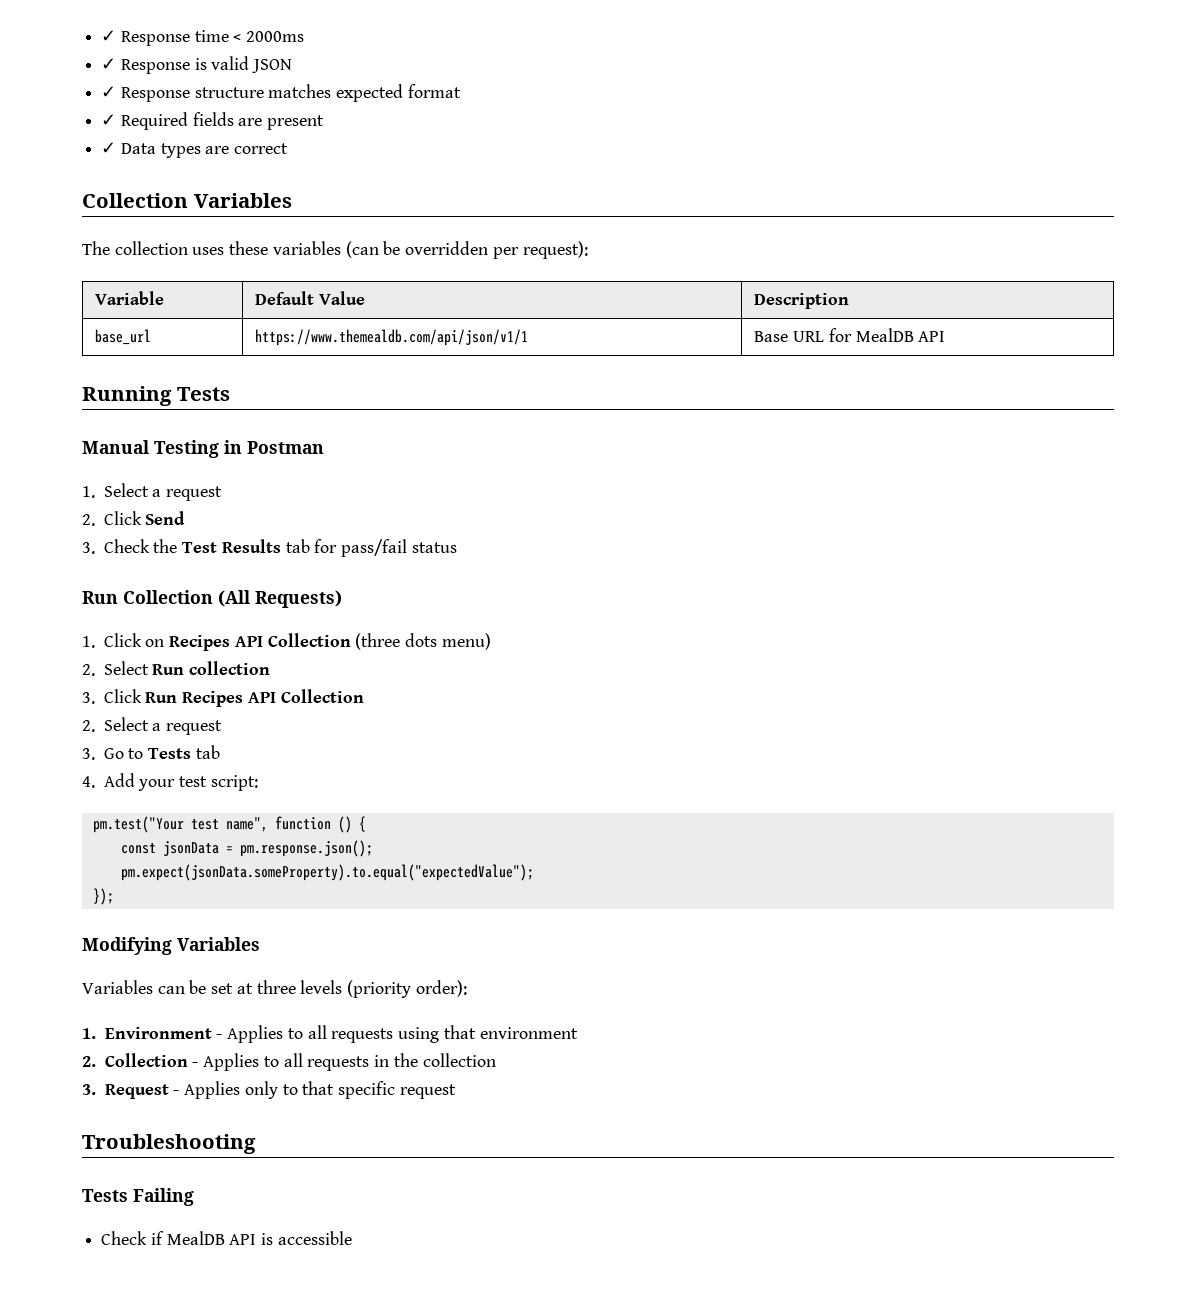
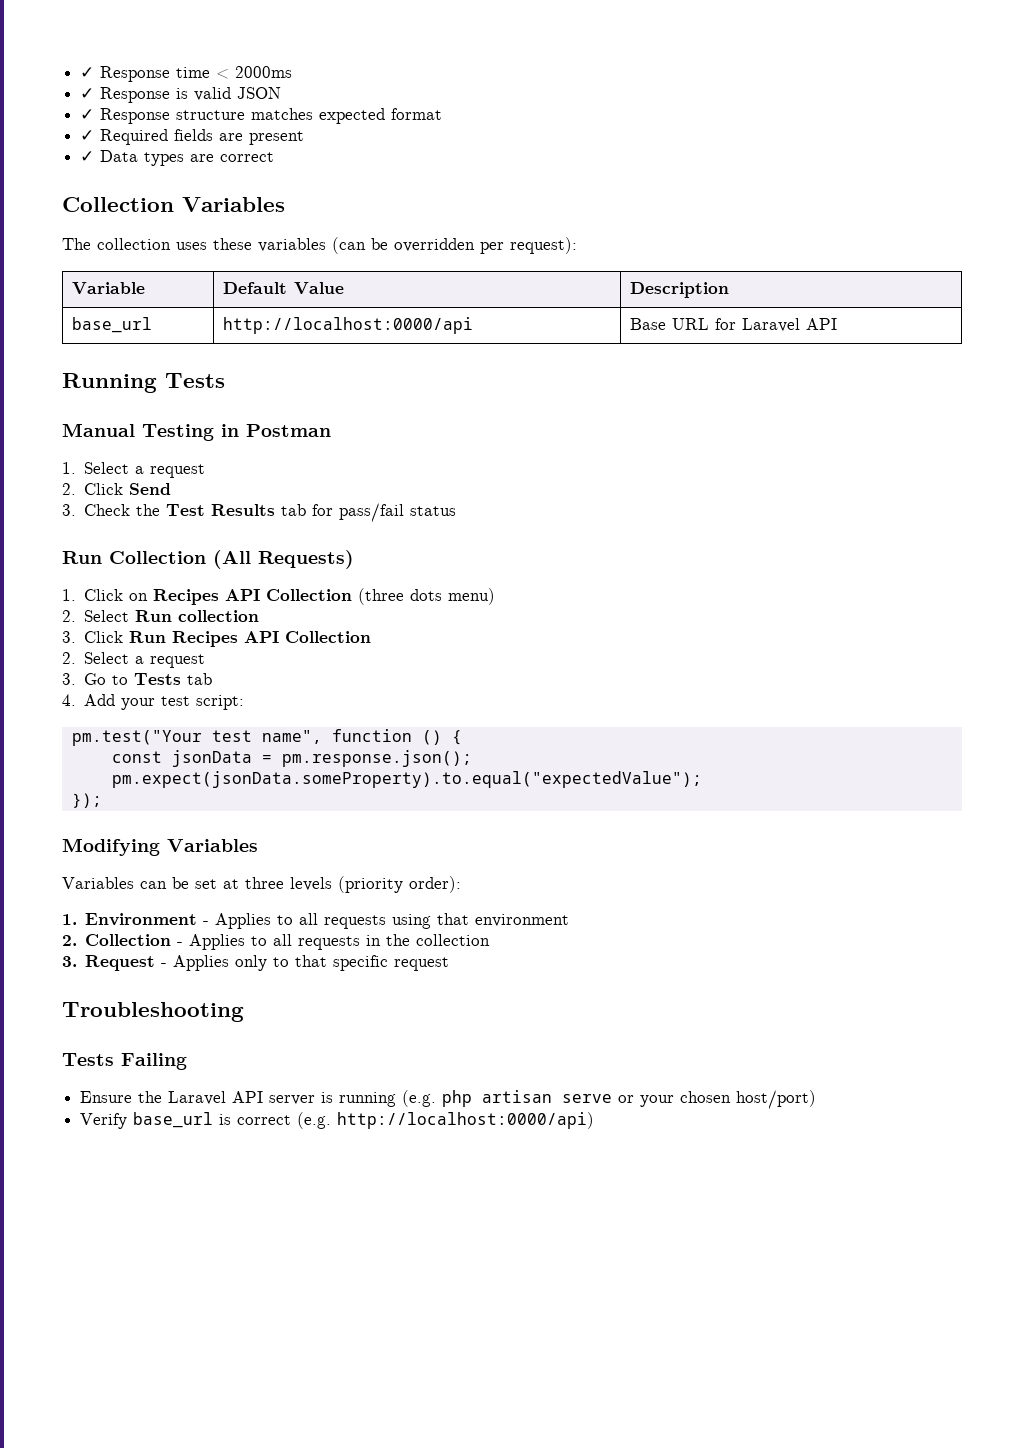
[255,329,529,346] https://www.themealdb.com/api/json/v1/1 -> [222,317,473,334] http://localhost:0000/api
[855,328,914,342] MealDB -> [741,318,800,332] Laravel
[101,1231,352,1245] Check if MealDB API is accessible -> [80,1090,817,1109] [80,1112,595,1129] Ensure the Laravel API server is running (e.g. php artisan serve or your chosen host/port) // Verify base_url is correct (e.g. http://localhost:0000/api)

